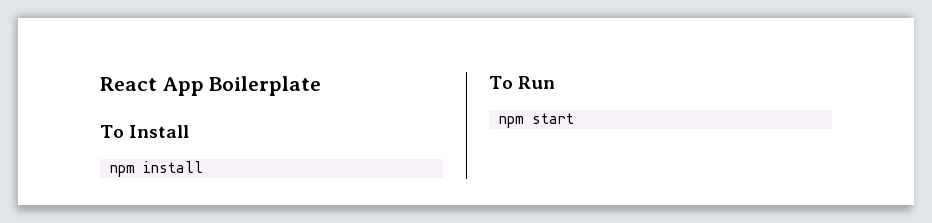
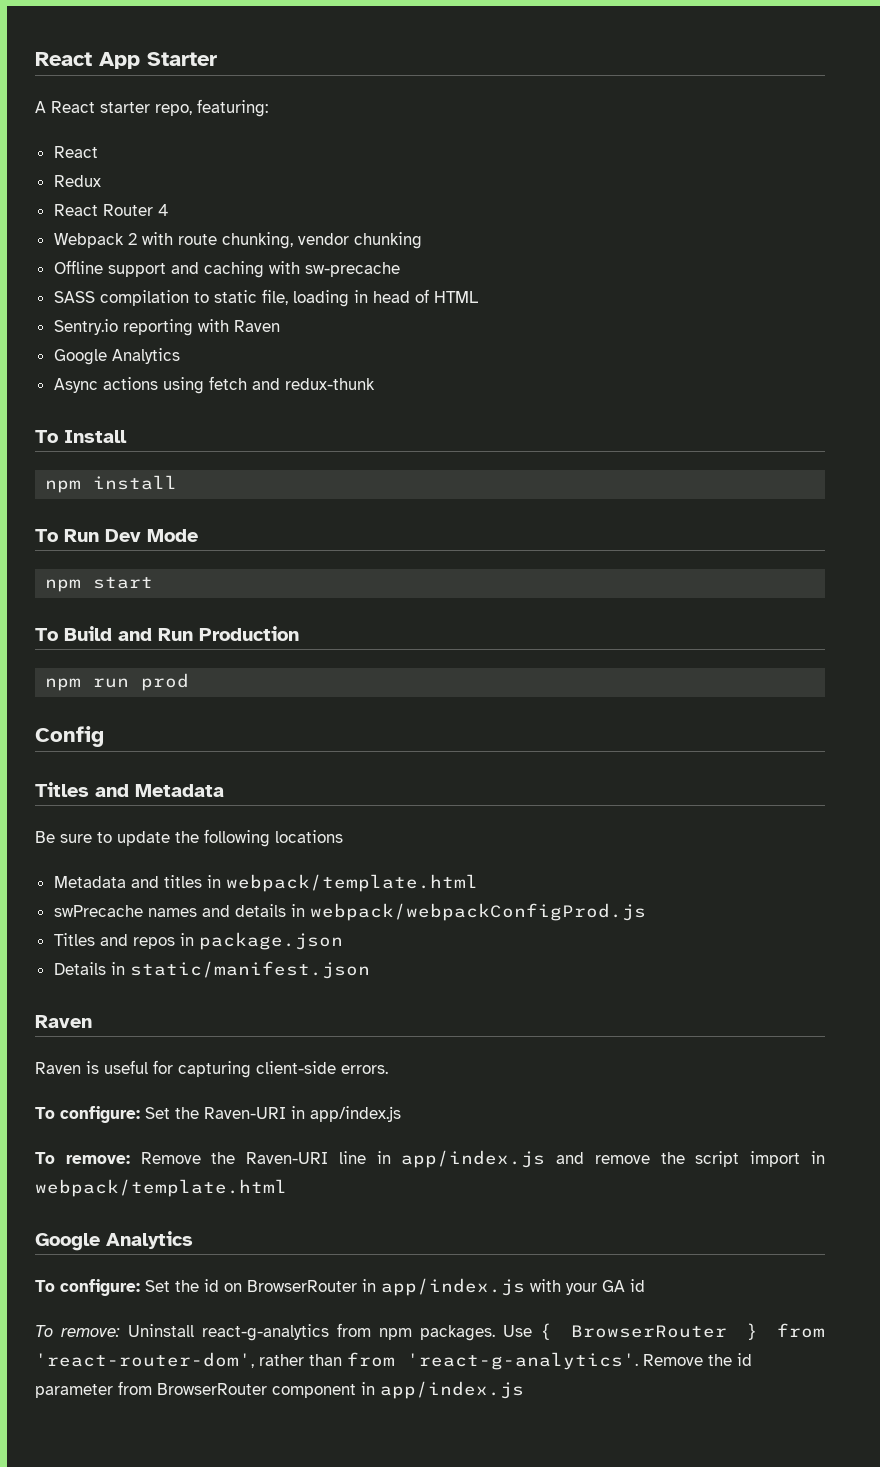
[209,76,322,96] Boilerplate -> [147,52,217,66] [35,99,268,117] [53,146,98,158] [53,175,101,187] [53,204,168,216] [53,232,422,249] [53,260,400,278] [53,289,478,307] [53,319,280,336] [53,348,180,365] [53,376,375,394] Starter // A React starter repo, featuring: // React // Redux // React Router 4 // Webpack 2 with route chunking, vendor chunking // Offline support and caching with sw-precache // SASS compilation to static file, loading in head of HTML // Sentry.io reporting with Raven // Google Analytics // Async actions using fetch and redux-thunk
(556, 82) none -> [105,529,198,542] Dev Mode
(574, 118) none -> [35,626,299,641] [45,673,190,691] [35,726,104,747] [35,782,224,797] [35,829,343,847] [53,874,478,892] [53,903,646,921] [53,932,343,950] [53,961,370,979] [35,1015,92,1028] [35,1060,388,1078] [35,1106,401,1123] [35,1150,825,1168] [35,1179,287,1197] [35,1231,193,1251] [35,1278,645,1296] [35,1323,825,1341] [35,1352,752,1370] [35,1381,524,1399] // To Build and Run Production // npm run prod // Config // Titles and Metadata // Be sure to update the following locations // Metadata and titles in webpack/template.html // swPrecache names and details in webpack/webpackConfigProd.js // Titles and repos in package.json // Details in static/manifest.json // Raven // Raven is useful for capturing client-side errors. // To configure: Set the Raven-URI in app/index.js // To remove: Remove the Raven-URI line in app/index.js and remove the script import in webpack/template.html // Google Analytics // To configure: Set the id on BrowserRouter in app/index.js with your GA id // To remove: Uninstall react-g-analytics from npm packages. Use { BrowserRouter } from 'react-router-dom', rather than from 'react-g-analytics'. Remove the id parameter from BrowserRouter component in app/index.js

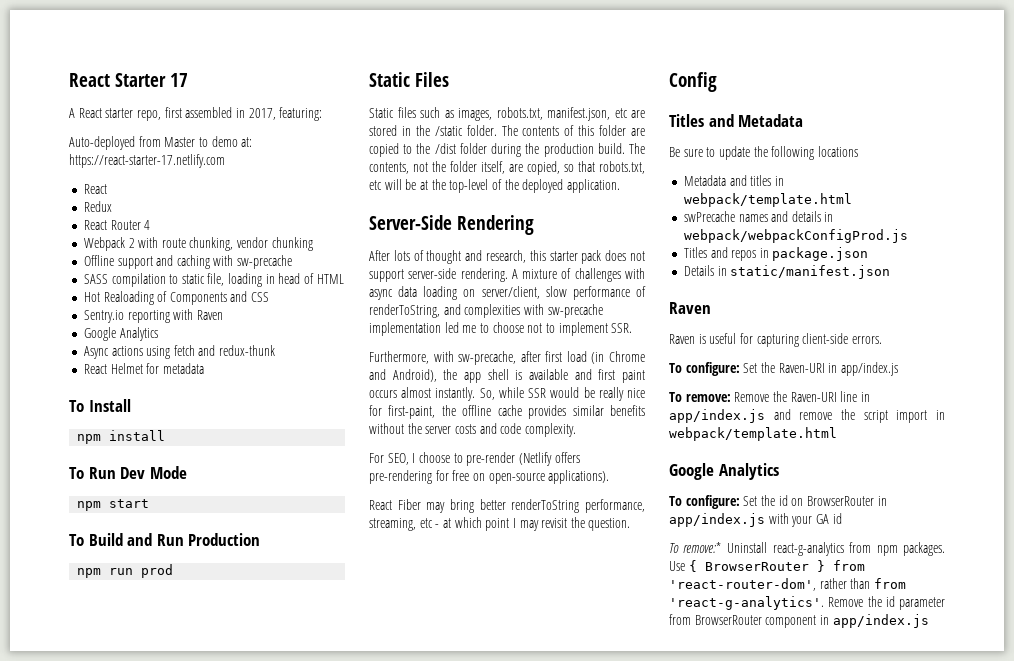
[35,52,140,69] React App -> [69,73,110,87] React
(217, 59) none -> [170,73,189,87] 17
[197,99,268,117] featuring: -> [164,107,323,121] [69,136,253,150] [69,154,225,168] first assembled in 2017, featuring: // Auto-deployed from Master to demo at: https://react-starter-17.netlify.com
(478, 297) none -> [83,291,270,305] // Hot Realoading of Components and CSS
(375, 384) none -> [83,363,204,374] // React Helmet for metadata
(190, 682) none -> [369,72,450,87] [369,107,645,121] [369,125,645,136] [369,143,645,157] [369,161,645,175] [369,179,620,193] [369,215,535,235] [369,250,645,264] [369,268,645,282] [369,286,646,300] [369,304,603,318] [369,322,633,336] [369,351,645,365] [369,369,645,383] [369,387,645,401] [369,405,645,419] [369,423,576,437] [369,452,580,466] [369,470,610,484] [369,499,645,513] [369,517,631,531] // Static Files // Static files such as images, robots.txt, manifest.json, etc are stored in the /static folder. The contents of this folder are copied to the /dist folder during the production build. The contents, not the folder itself, are copied, so that robots.txt, etc will be at the top-level of the deployed application. // Server-Side Rendering // After lots of thought and research, this starter pack does not support server-side rendering. A mixture of challenges with async data loading on server/client, slow performance of renderToString, and complexities with sw-precache implementation led me to choose not to implement SSR. // Furthermore, with sw-precache, after first load (in Chrome and Android), the app shell is available and first paint occurs almost instantly. So, while SSR would be really nice for first-paint, the offline cache provides similar benefits without the server costs and code complexity. // For SEO, I choose to pre-render (Netlify offers pre-rendering for free on open-source applications). // React Fiber may bring better renderToString performance, streaming, etc - at which point I may revisit the question.
[60,1328,120,1337] remove: -> [683,542,722,553] remove:*

